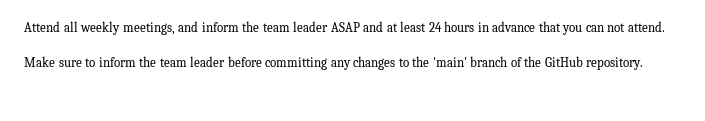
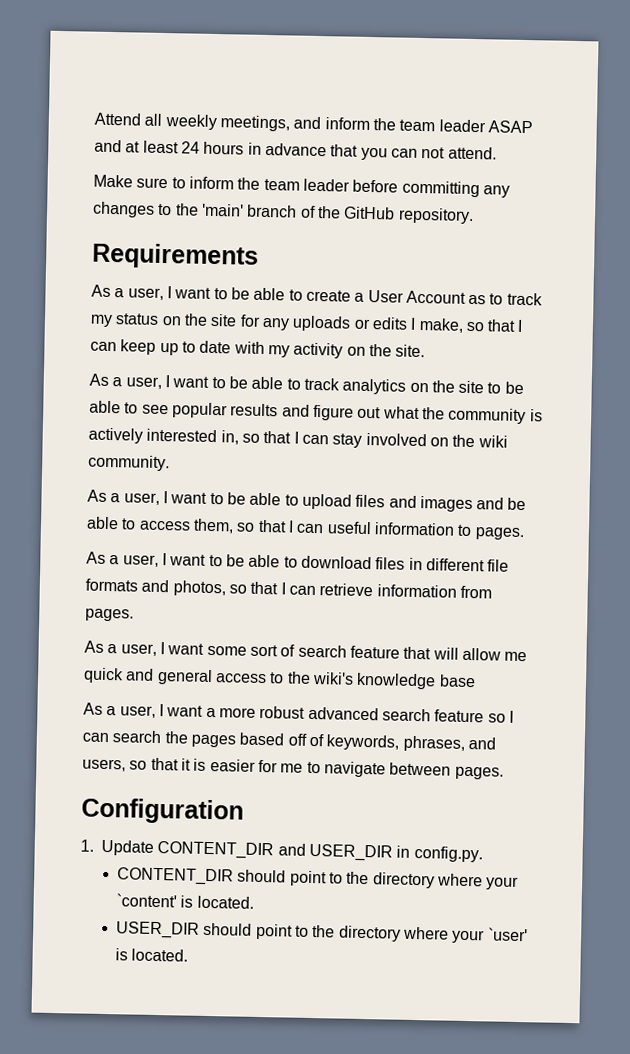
(644, 63) none -> [92,242,259,270] [91,284,543,306] [90,313,524,333] [90,339,426,359] [89,373,524,395] [89,400,543,425] [88,427,508,448] [88,454,170,472] [87,489,527,513] [86,516,525,541] [86,551,510,572] [85,578,492,599] [85,608,134,622] [84,640,528,662] [83,667,476,690] [83,702,514,723] [82,730,496,752] [82,757,504,780] [81,797,244,825] [80,839,483,863] [117,867,520,891] [116,893,254,909] [116,921,528,944] [115,948,189,962] // Requirements // As a user, I want to be able to create a User Account as to track my status on the site for any uploads or edits I make, so that I can keep up to date with my activity on the site. // As a user, I want to be able to track analytics on the site to be able to see popular results and figure out what the community is actively interested in, so that I can stay involved on the wiki community. // As a user, I want to be able to upload files and images and be able to access them, so that I can useful information to pages. // As a user, I want to be able to download files in different file formats and photos, so that I can retrieve information from pages. // As a user, I want some sort of search feature that will allow me quick and general access to the wiki's knowledge base // As a user, I want a more robust advanced search feature so I can search the pages based off of keywords, phrases, and users, so that it is easier for me to navigate between pages. // Configuration // 1. Update CONTENT_DIR and USER_DIR in config.py. // CONTENT_DIR should point to the directory where your `content' is located. // USER_DIR should point to the directory where your `user' is located.

